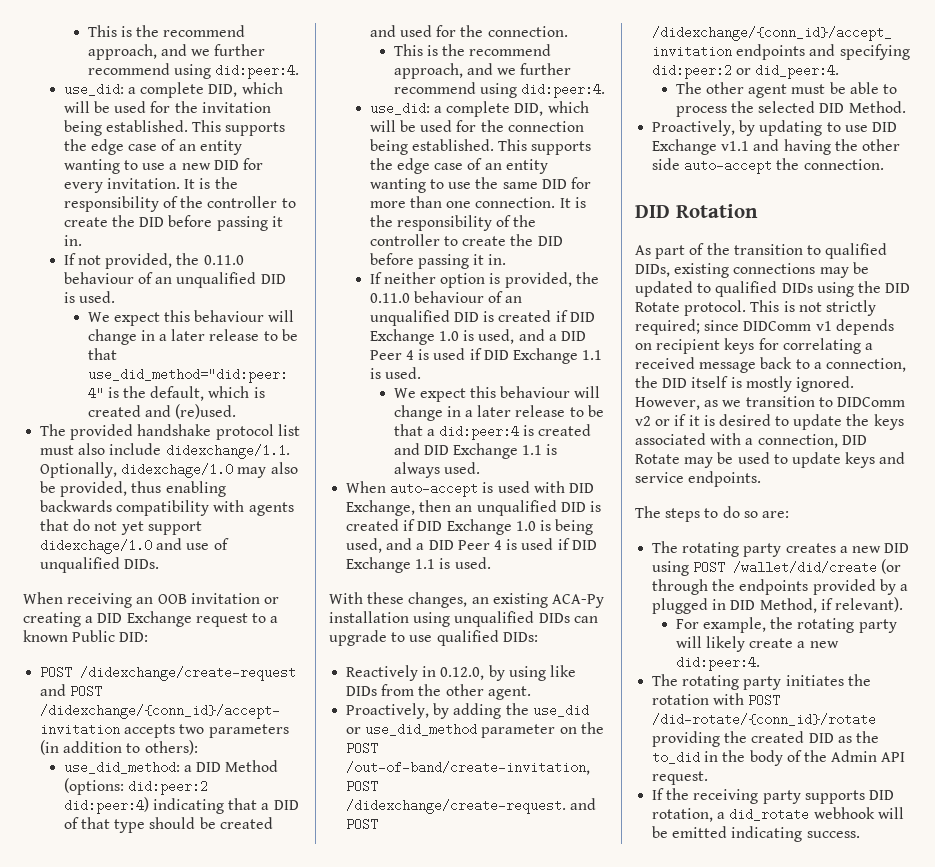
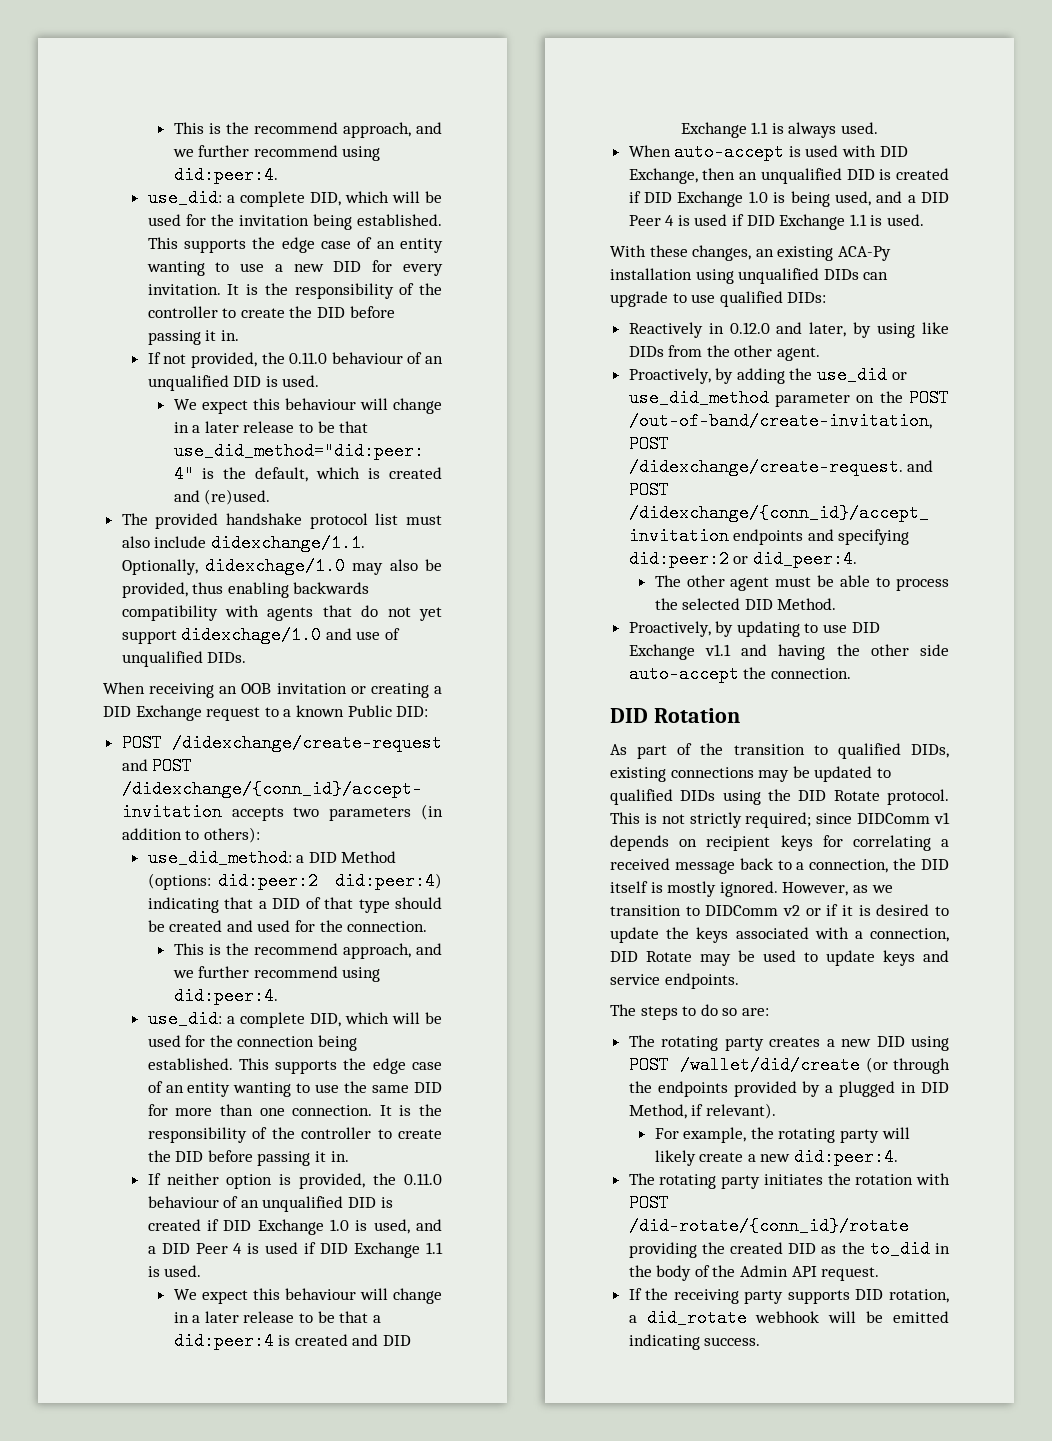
[440,667,485,680] 0.12.0, -> [729,322,847,337] 0.12.0 and later,

